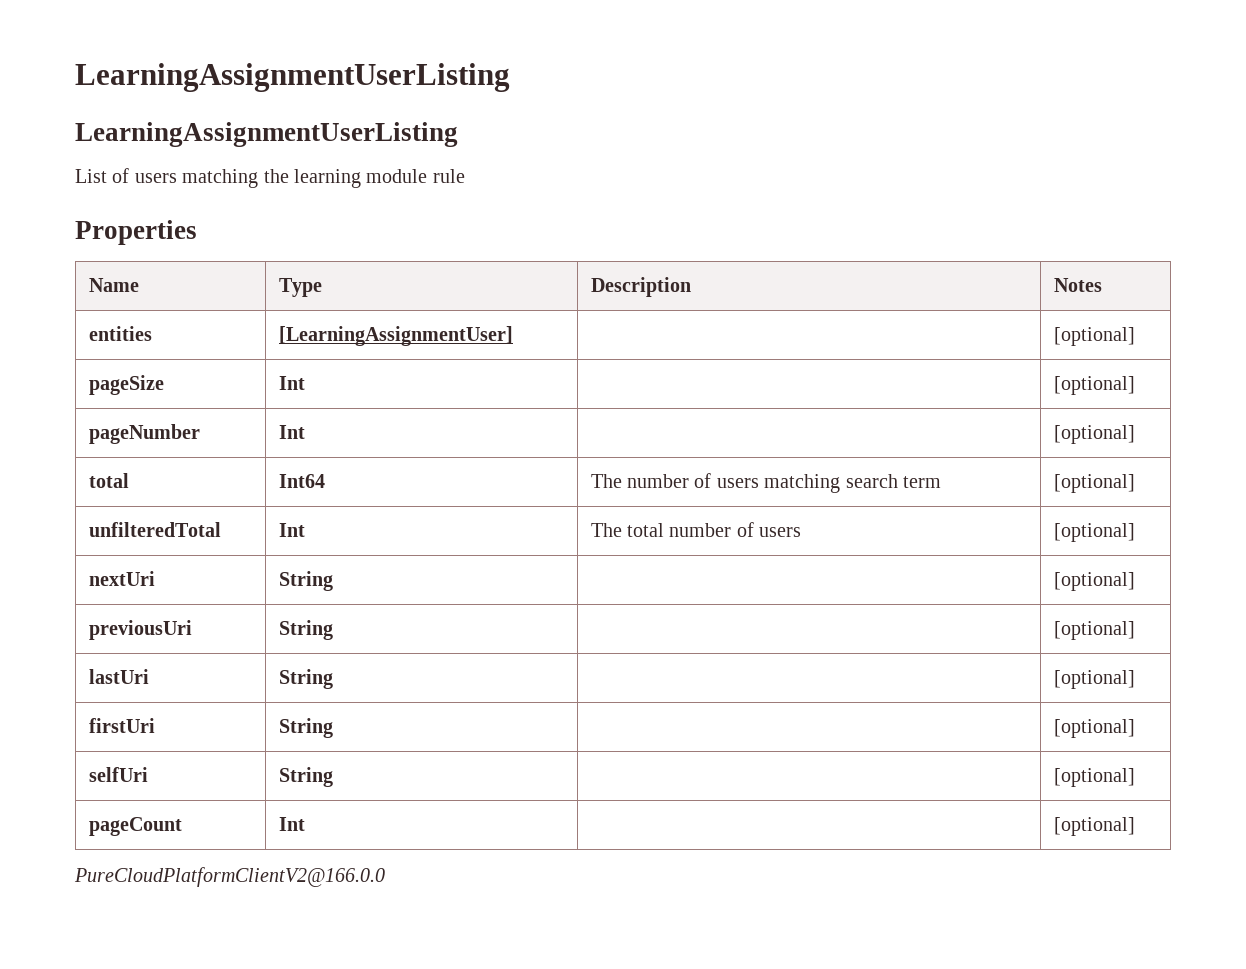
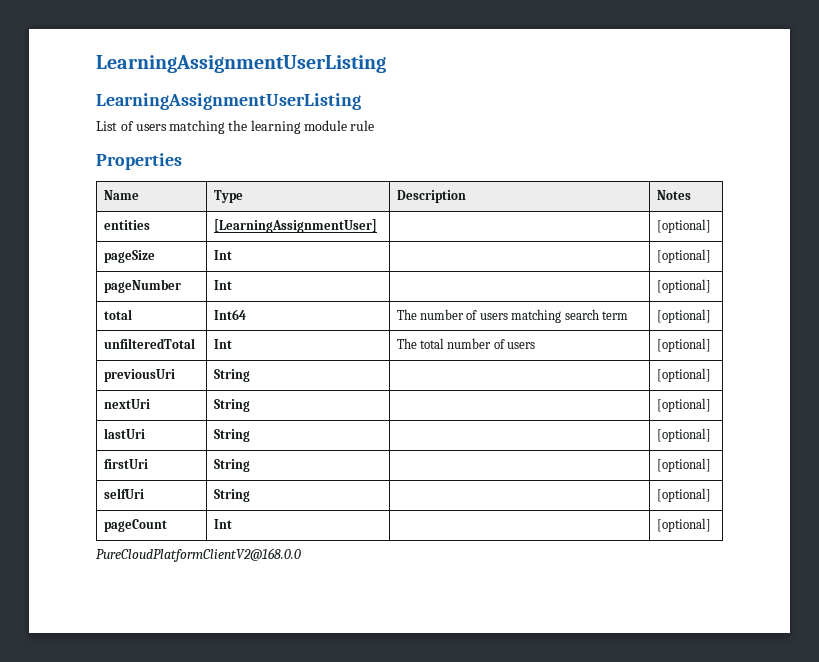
[88,571,155,586] [278,571,333,591] [1053,572,1135,591] [88,620,192,640] nextUri | String | | [optional] // previousUri -> [103,369,175,382] [213,369,250,382] [656,368,711,382] [103,399,150,409] previousUri | String | | [optional] // nextUri
[74,867,385,887] PureCloudPlatformClientV2@166.0.0 -> [96,548,301,562] PureCloudPlatformClientV2@168.0.0

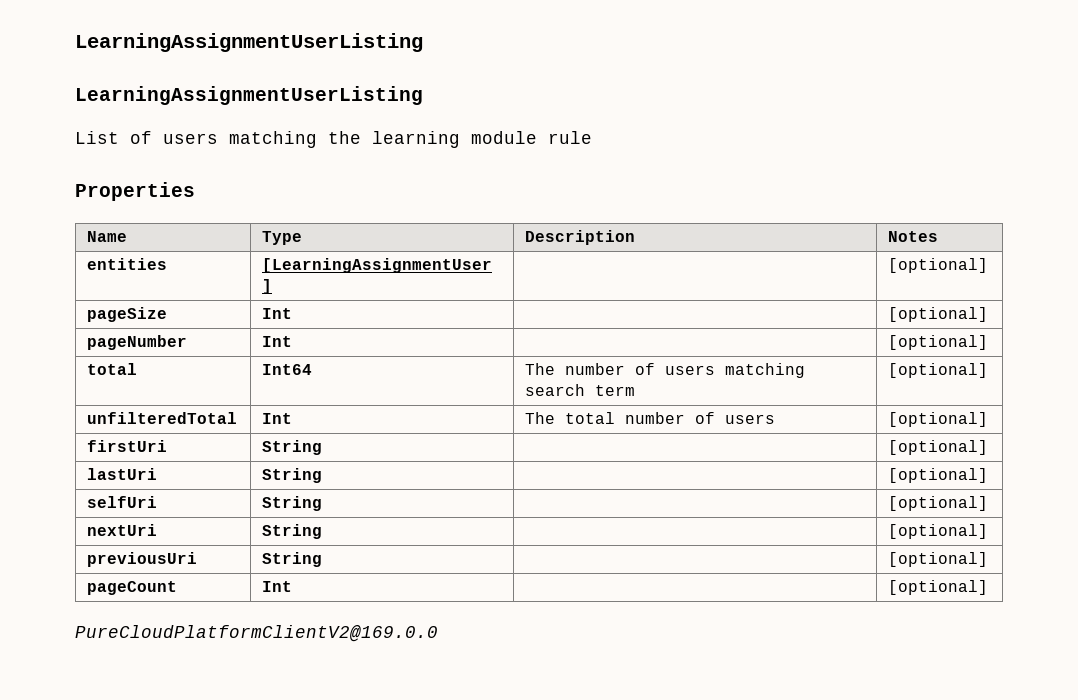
[103,369,175,382] previousUri -> [87,440,168,452] [262,440,323,455] [888,440,989,455] [87,468,158,480] [262,468,323,483] [888,468,989,483] [87,496,158,508] firstUri | String | | [optional] // lastUri | String | | [optional] // selfUri
[103,428,145,439] [213,429,250,442] [656,428,711,442] [103,459,148,469] [213,459,250,472] [656,458,711,472] [103,488,144,499] lastUri | String | | [optional] // firstUri | String | | [optional] // selfUri -> [87,552,198,567] previousUri
[96,548,301,562] PureCloudPlatformClientV2@168.0.0 -> [75,625,438,642] PureCloudPlatformClientV2@169.0.0

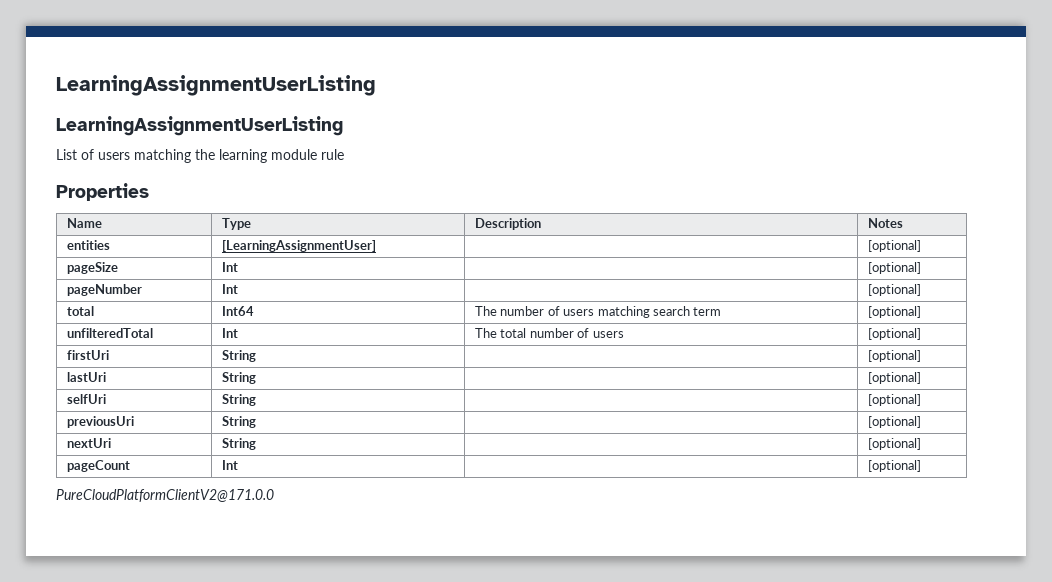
[87,524,158,536] [262,524,323,539] [888,524,989,539] [87,552,198,567] nextUri | String | | [optional] // previousUri -> [67,416,135,428] [222,416,257,428] [868,416,922,428] [67,438,112,448] previousUri | String | | [optional] // nextUri
[75,625,438,642] PureCloudPlatformClientV2@169.0.0 -> [56,489,274,502] PureCloudPlatformClientV2@171.0.0

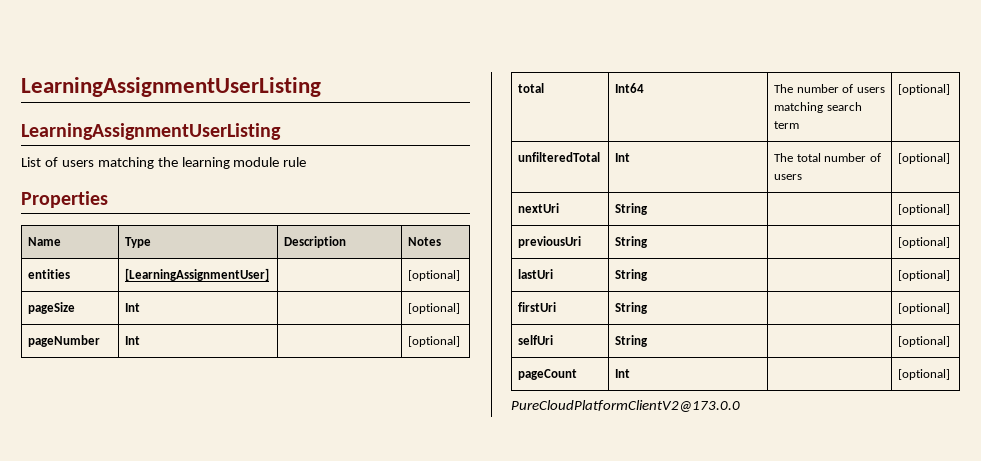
[67,350,110,360] firstUri -> [518,203,560,213] [615,203,649,215] [898,204,951,215] [518,236,582,248] nextUri | String | | [optional] // previousUri
[67,394,107,404] [222,394,257,406] [868,394,922,406] [67,416,135,428] [222,416,257,428] [868,416,922,428] [67,438,112,448] selfUri | String | | [optional] // previousUri | String | | [optional] // nextUri -> [518,302,557,312] [615,302,649,314] [898,303,951,314] [518,335,554,345] firstUri | String | | [optional] // selfUri
[56,489,274,502] PureCloudPlatformClientV2@171.0.0 -> [511,400,740,412] PureCloudPlatformClientV2@173.0.0

